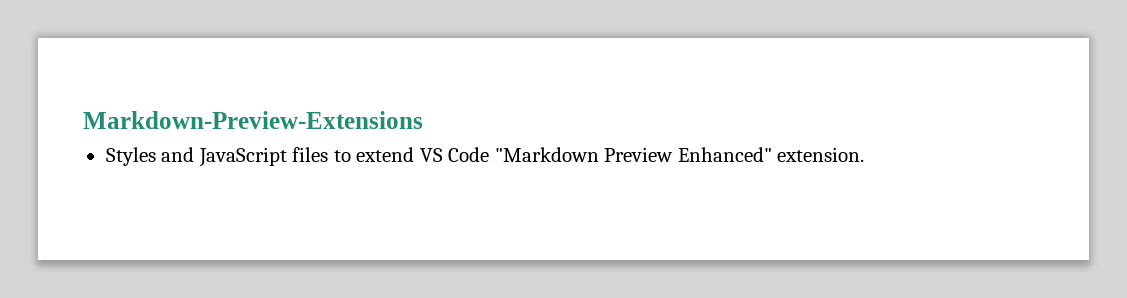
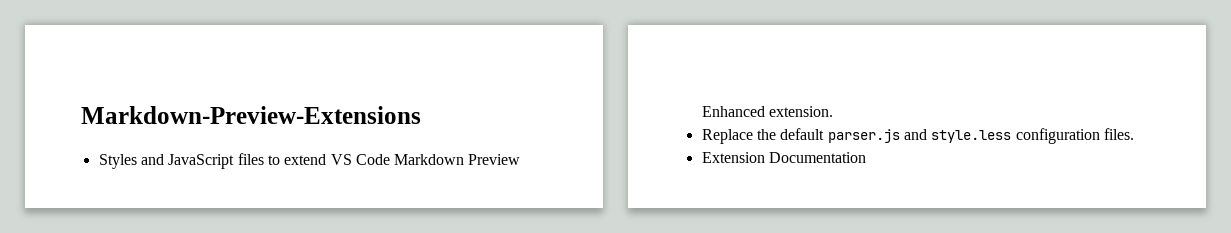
[494,147,865,162] "Markdown Preview Enhanced" extension. -> [394,154,521,165] [701,106,833,117] [701,128,1134,144] [701,152,866,163] Markdown Preview Enhanced extension. // Replace the default parser.js and style.less configuration files. // Extension Documentation

